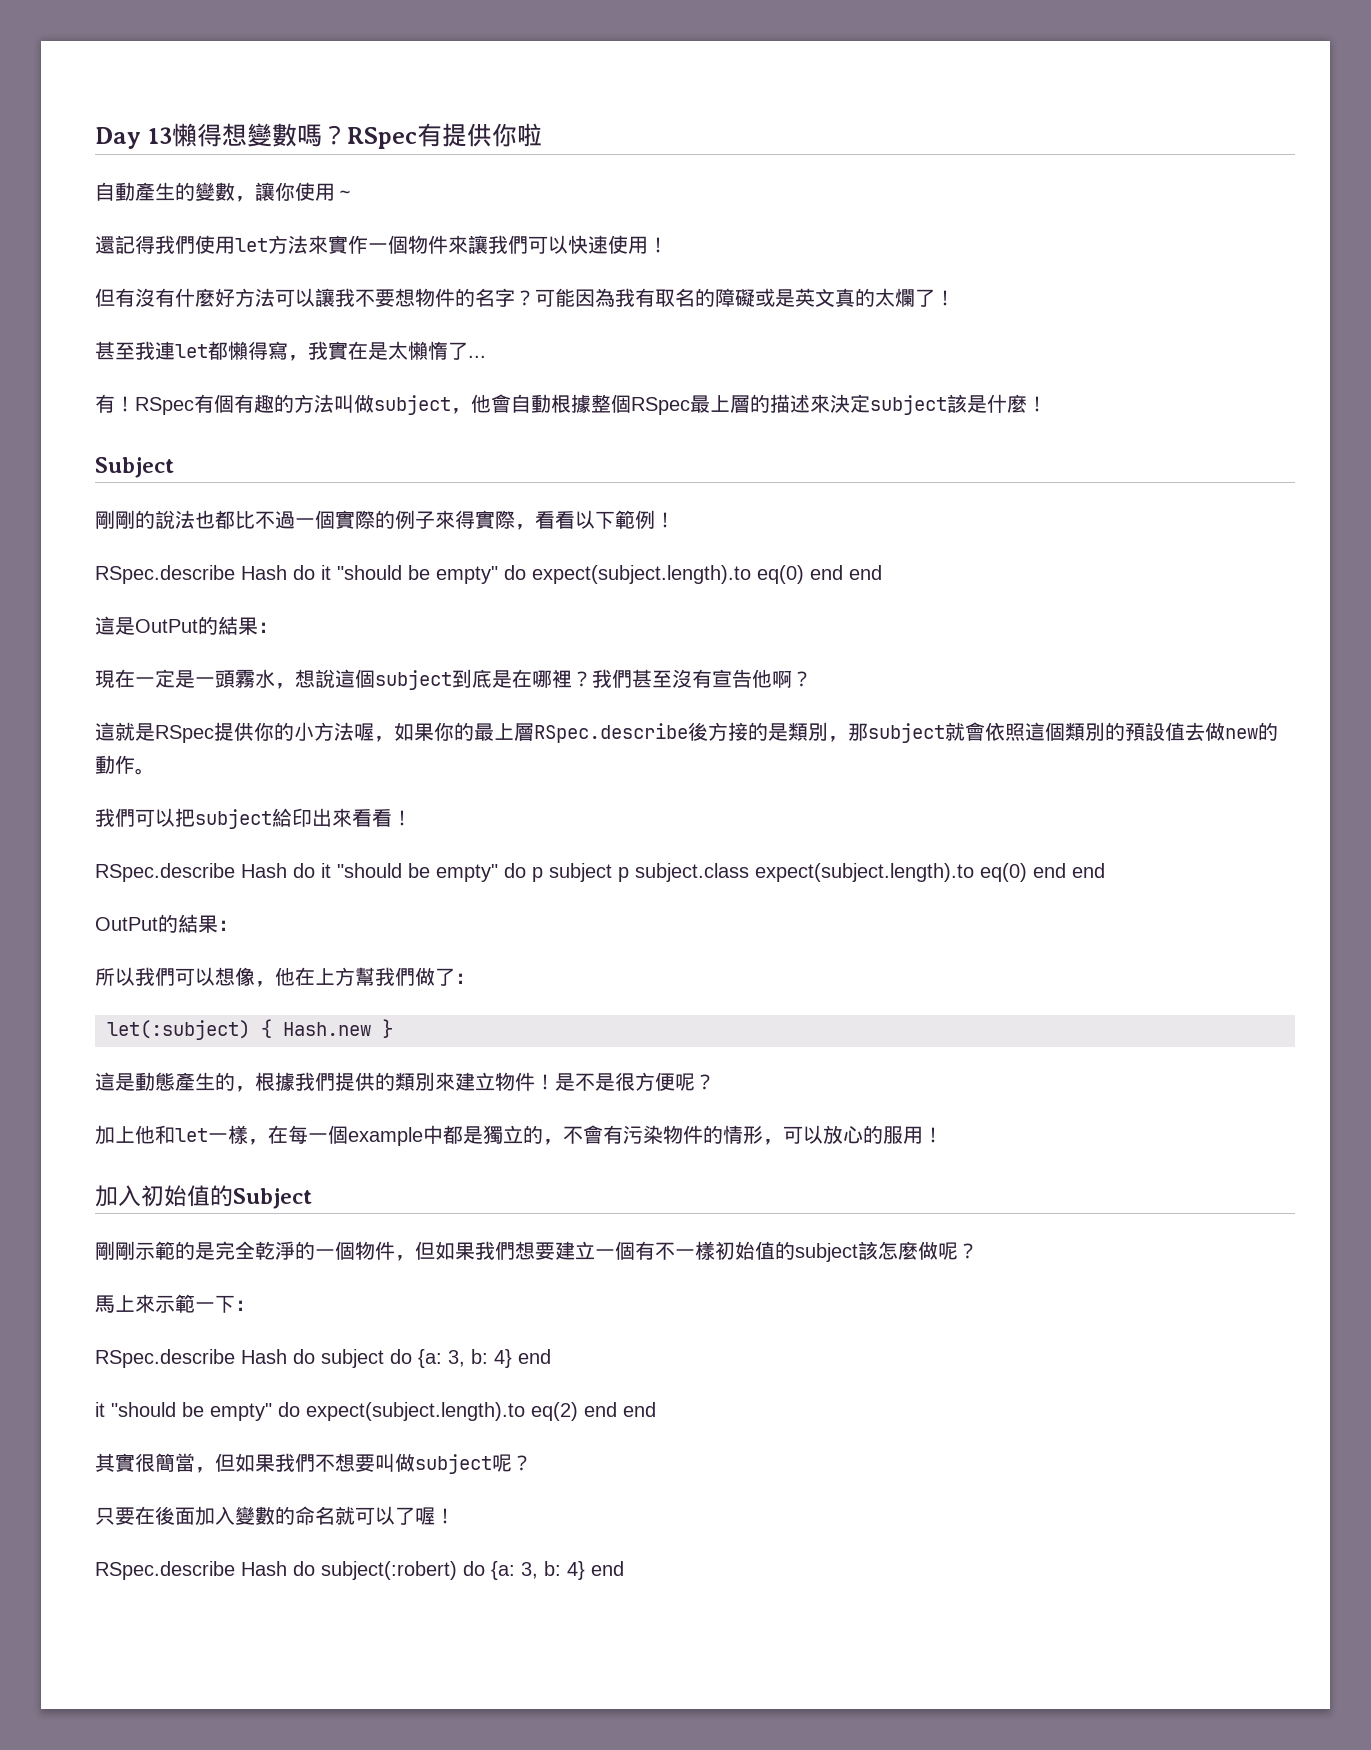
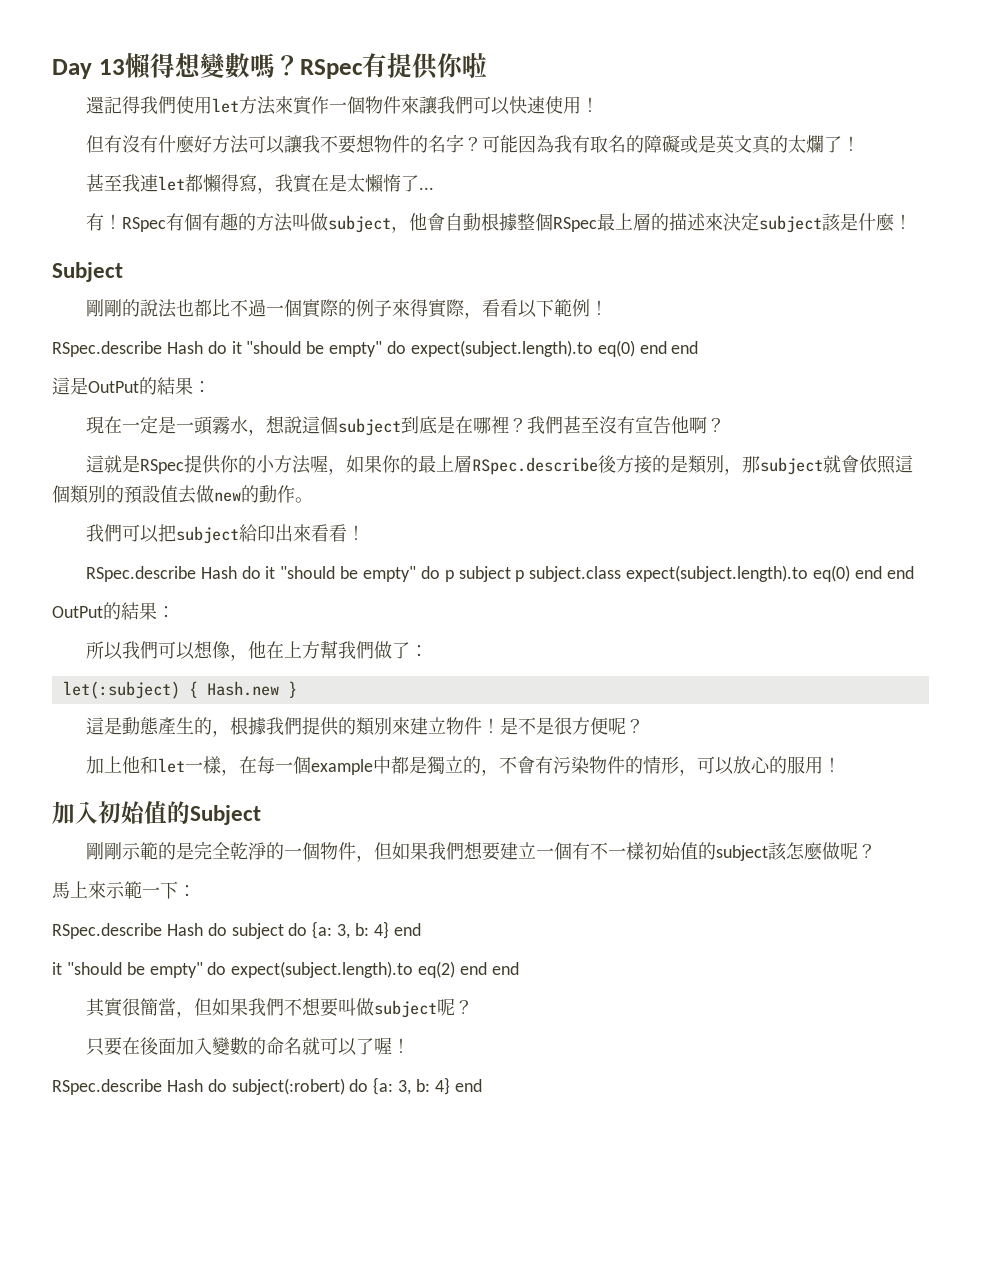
[95,182,355,202] // 自動產生的變數，讓你使用～ -> (487, 65) none

